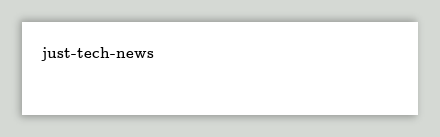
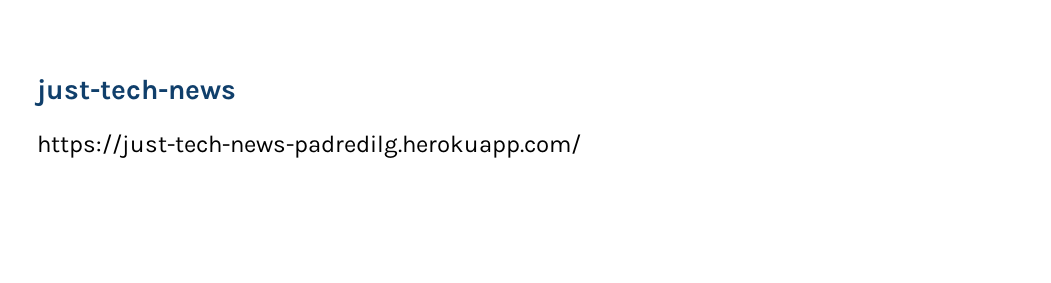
(154, 54) none -> [37,134,581,158] // https://just-tech-news-padredilg.herokuapp.com/

